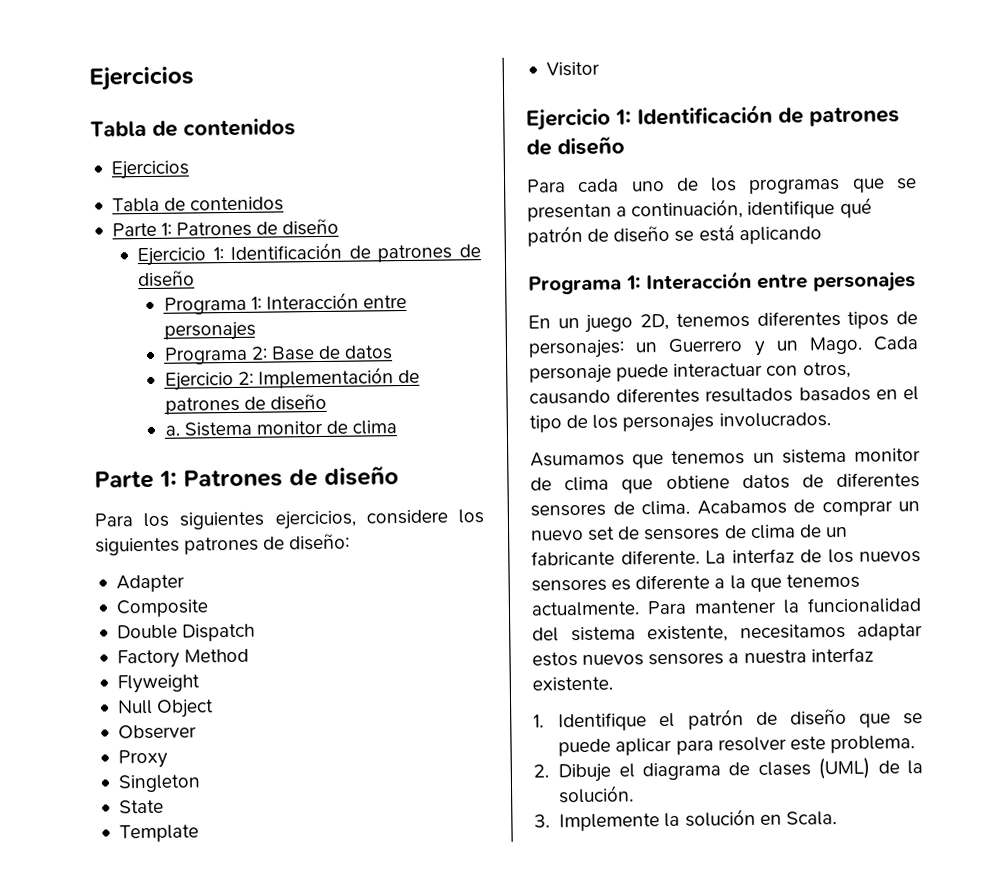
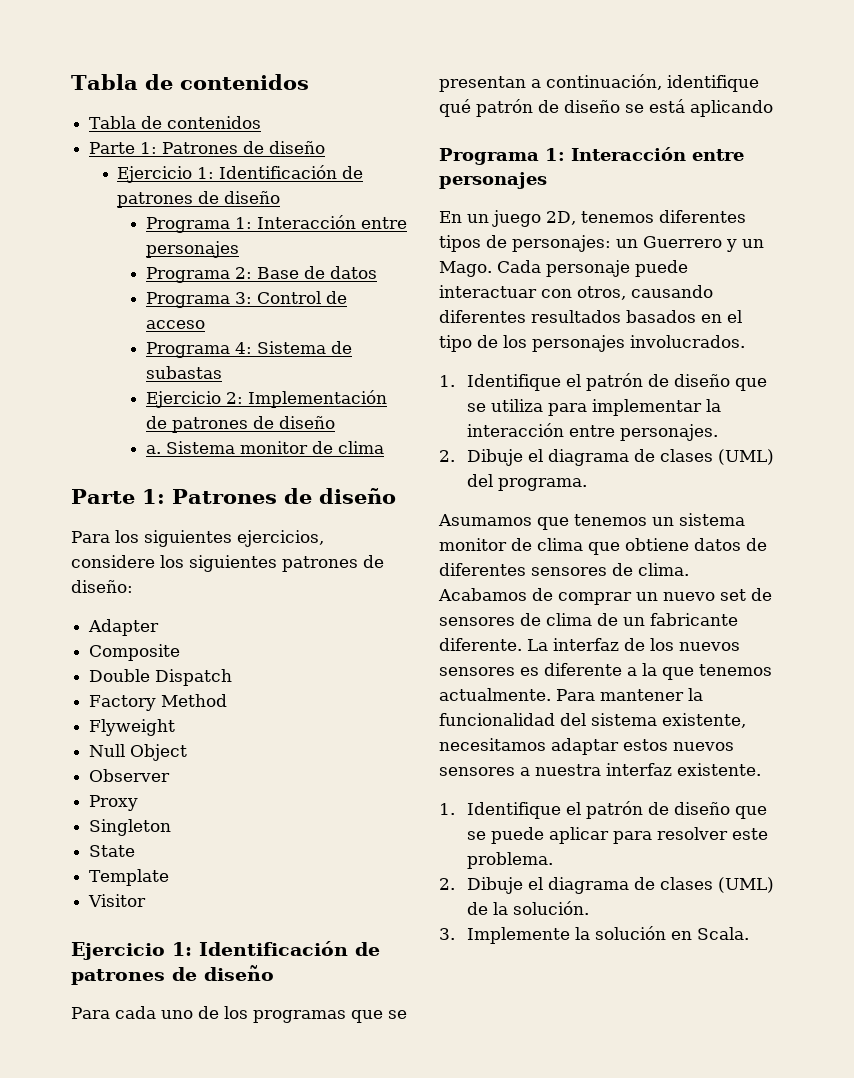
[89,66,194,91] [90,118,296,137] [110,160,189,180] Ejercicios // Tabla de contenidos // Ejercicios -> [71,74,309,90] Tabla de contenidos
(394, 352) none -> [145,291,347,308] [145,320,205,329] [145,341,352,358] [145,366,222,379] // Programa 3: Control de acceso // Programa 4: Sistema de subastas
(831, 420) none -> [439,373,768,391] [467,399,722,416] [467,423,719,441] [439,449,775,466] [467,474,588,491] // 1. Identifique el patrón de diseño que se utiliza para implementar la interacción entre personajes. // 2. Dibuje el diagrama de clases (UML) del programa.

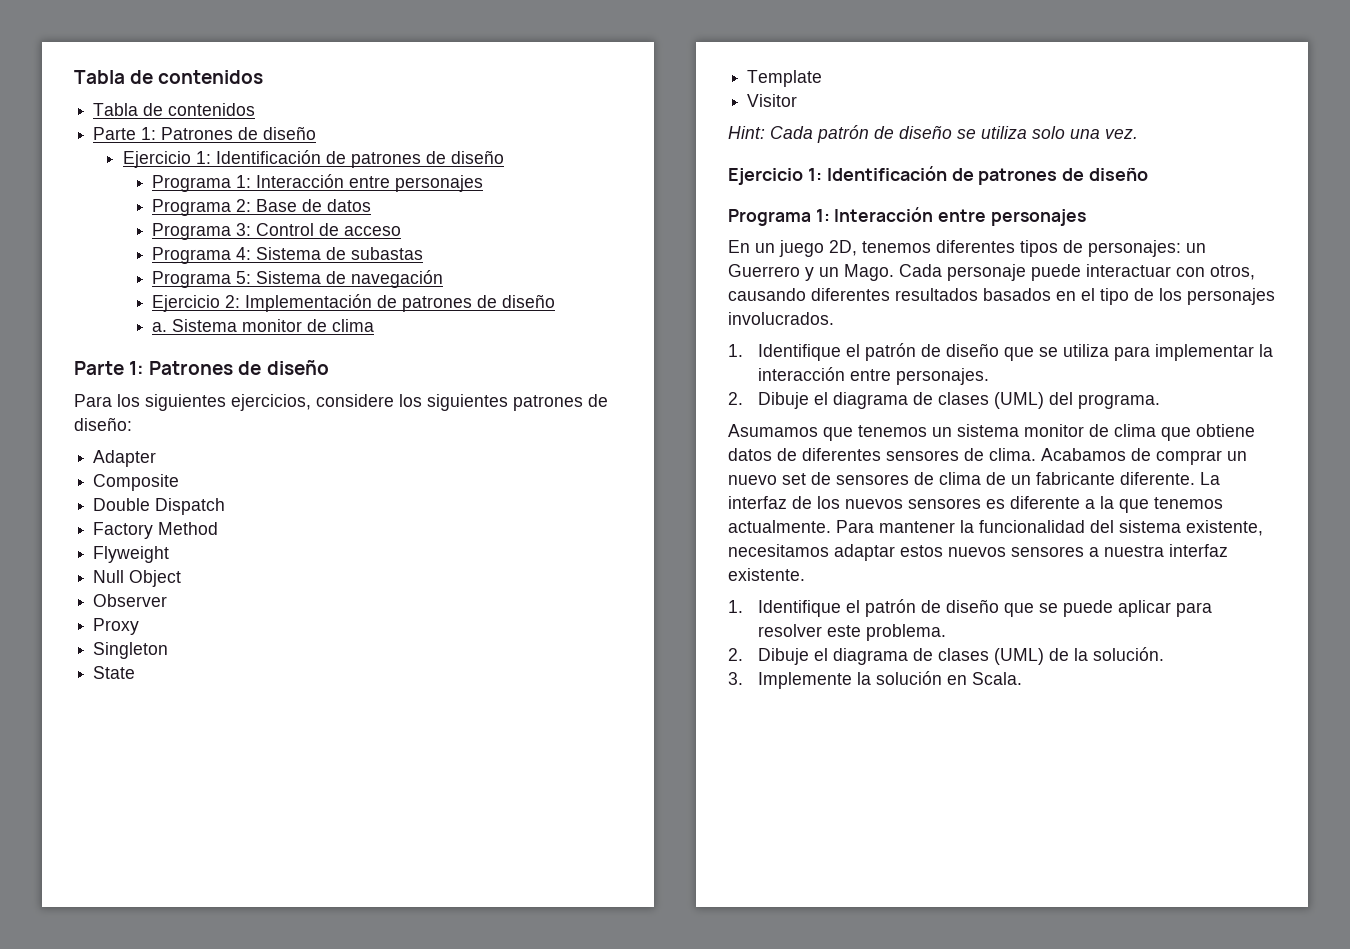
(222, 372) none -> [152,270,444,288] // Programa 5: Sistema de navegación
[71,941,380,960] [71,965,274,985] [71,1006,407,1023] [439,74,759,92] [439,99,773,117] // Ejercicio 1: Identificación de patrones de diseño // Para cada uno de los programas que se presentan a continuación, identifique qué patrón de diseño se está aplicando -> [728,125,1138,143] [728,166,1149,185] // Hint: Cada patrón de diseño se utiliza solo una vez. // Ejercicio 1: Identificación de patrones de diseño

